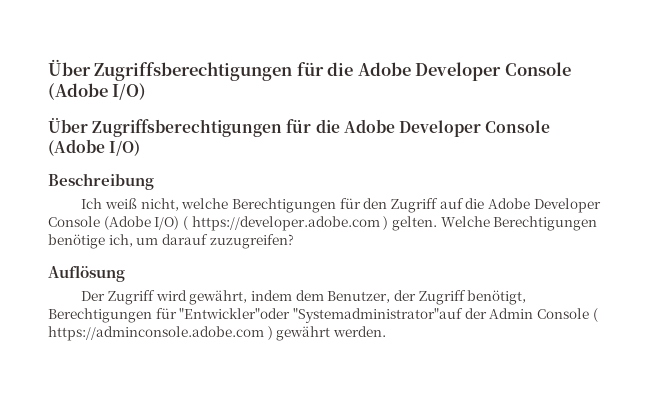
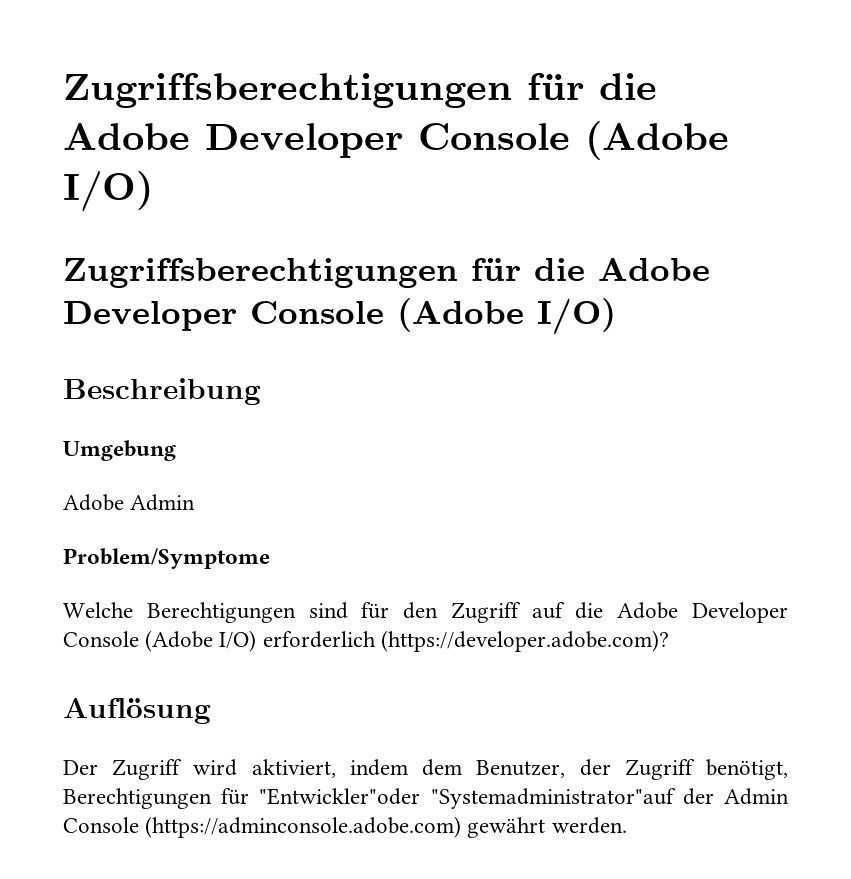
[48,59,571,81] [48,83,147,100] [48,118,88,133] Über Zugriffsberechtigungen für die Adobe Developer Console (Adobe I/O) // Über -> [63,73,657,108] [63,121,729,160] [63,170,153,212] Zugriffsberechtigungen für die Adobe Developer Console (Adobe I/O) //
[81,198,337,213] Ich weiß nicht, welche Berechtigungen -> [63,440,176,461] [63,494,196,511] [63,548,270,569] [63,602,348,623] Umgebung // Adobe Admin // Problem/Symptome // Welche Berechtigungen sind
[182,216,598,231] [48,234,294,249] ( https://developer.adobe.com ) gelten. Welche Berechtigungen benötige ich, um darauf zuzugreifen? -> [262,630,669,652] erforderlich (https://developer.adobe.com)?
[189,290,248,305] gewährt, -> [251,759,336,778] aktiviert,
[592,308,598,322] [48,326,273,341] ( https://adminconsole.adobe.com ) -> [145,816,462,838] (https://adminconsole.adobe.com)

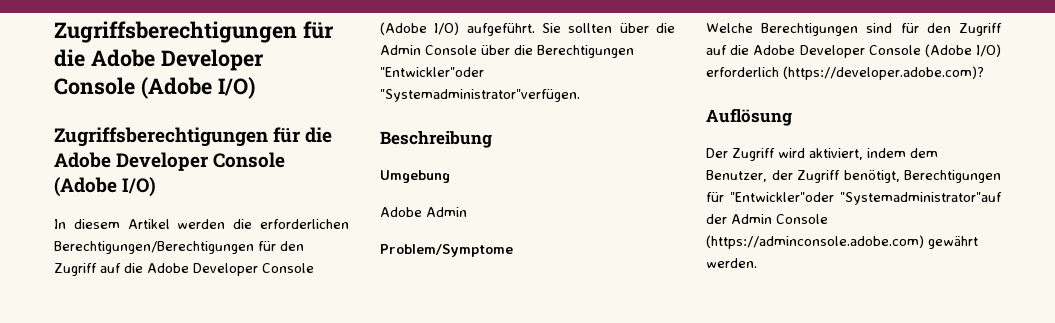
(616, 316) none -> [54,219,349,229] [54,241,304,254] [54,263,314,276] [380,22,675,36] [380,45,634,58] [380,67,484,77] [380,89,580,102] // In diesem Artikel werden die erforderlichen Berechtigungen/Berechtigungen für den Zugriff auf die Adobe Developer Console (Adobe I/O) aufgeführt. Sie sollten über die Admin Console über die Berechtigungen "Entwickler"oder "Systemadministrator"verfügen.

